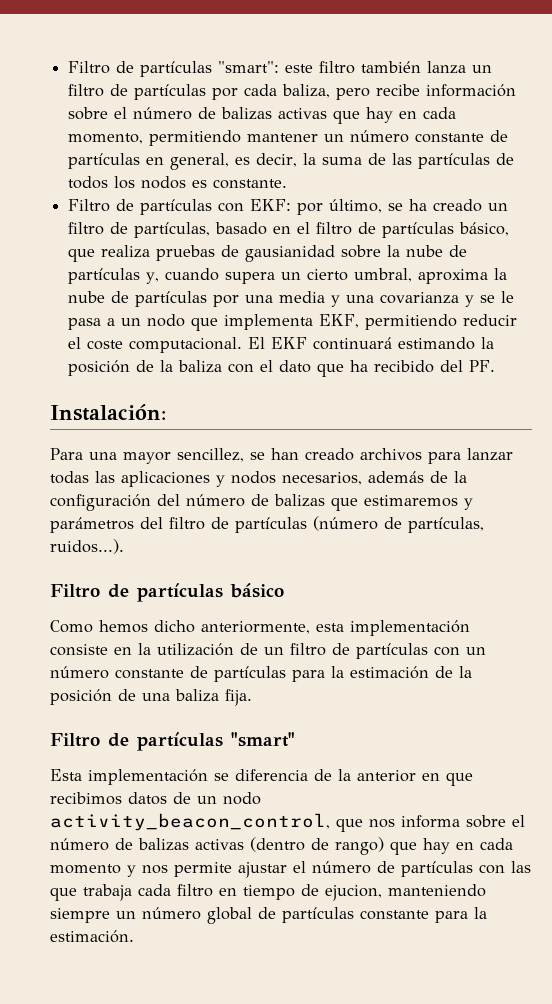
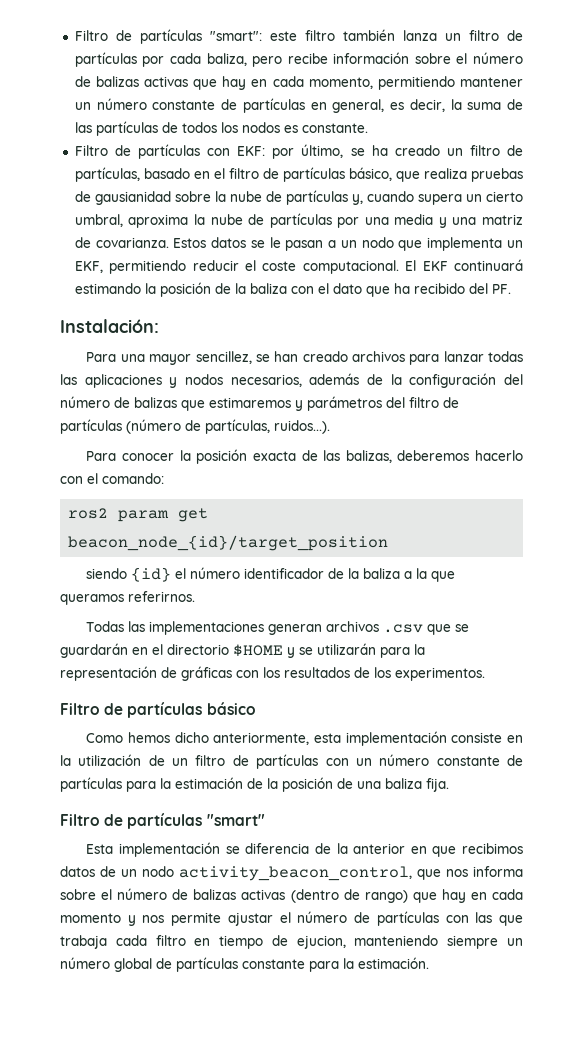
[380,292,475,307] covarianza y -> [482,214,523,225] [74,237,247,248] matriz de covarianza. Estos datos
[68,318,102,330] pasa -> [285,240,324,251] pasan
(314, 322) none -> [506,240,523,248] un
(124, 546) none -> [86,449,524,464] [60,473,164,484] [68,508,209,522] [68,535,389,551] [86,567,456,582] [60,591,195,605] [86,621,470,635] [60,643,425,658] [60,666,485,681] // Para conocer la posición exacta de las balizas, deberemos hacerlo con el comando: // ros2 param get beacon_node_{id}/target_position // siendo {id} el número identificador de la baliza a la que queramos referirnos. // Todas las implementaciones generan archivos .csv que se guardarán en el directorio $HOME y se utilizarán para la representación de gráficas con los resultados de los experimentos.

